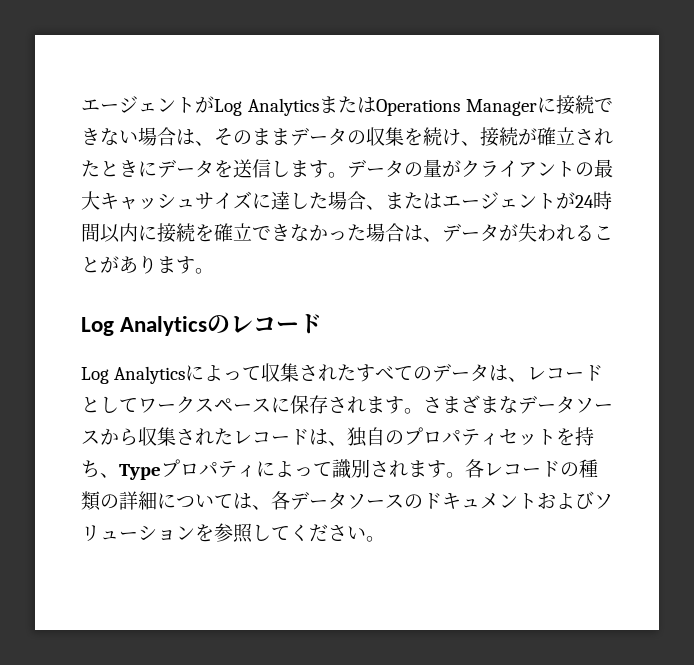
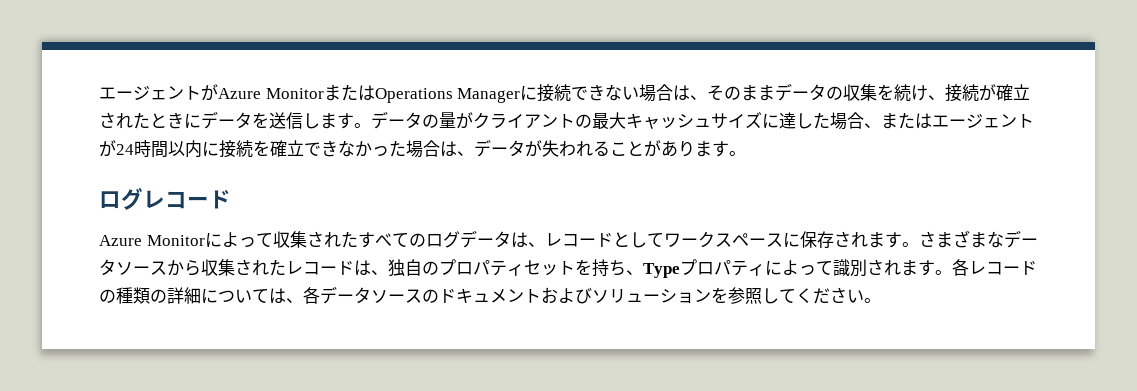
[81,96,319,116] エージェントがLog Analytics -> [99,84,324,101] エージェントがAzure Monitor
[81,315,231,336] Log Analyticsの -> [99,187,143,210] ログ
[81,366,186,384] Log Analytics -> [99,235,205,246] Azure Monitor
(433, 373) none -> [425,231,460,248] ログ

